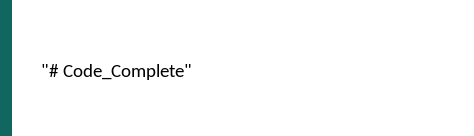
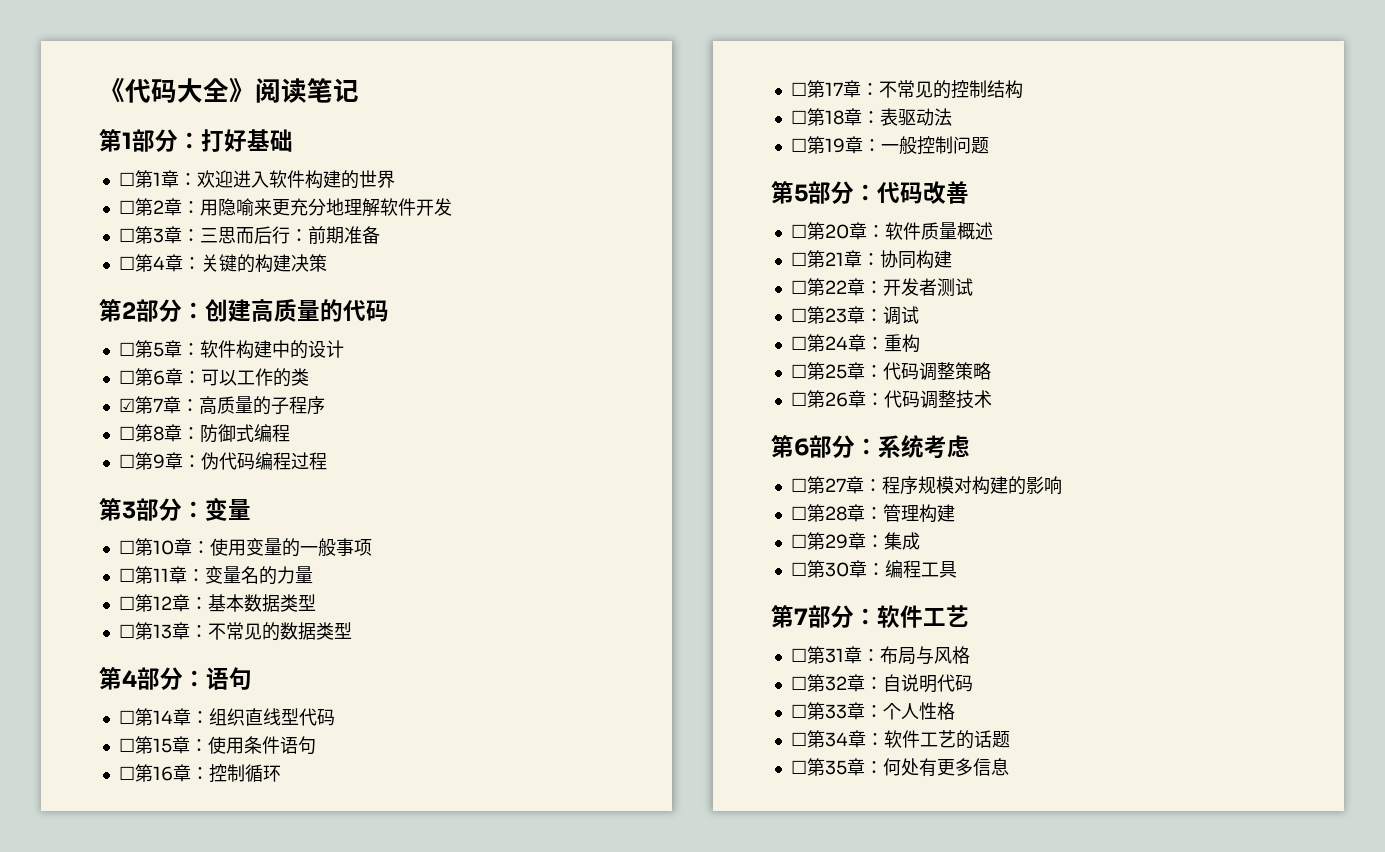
[41,64,192,80] "# Code_Complete" -> [99,78,359,103] [99,129,293,152] [118,170,395,189] [118,198,452,217] [118,226,380,244] [118,254,327,273] [99,299,389,322] [118,340,344,359] [118,368,309,387] [118,396,325,415] [118,424,290,443] [118,452,327,470] [99,497,251,521] [118,538,372,557] [118,566,313,585] [118,594,316,612] [118,622,352,641] [99,667,252,690] [118,708,335,726] [118,736,316,755] [118,764,281,783] [790,80,1023,99] [790,108,952,126] [790,136,989,155] [771,181,969,204] [790,222,993,240] [790,250,952,269] [790,278,973,297] [790,306,919,325] [790,334,920,353] [790,362,991,381] [790,390,992,409] [771,435,970,459] [790,476,1062,495] [790,504,955,523] [790,532,920,550] [790,560,957,578] [771,605,969,628] [790,646,970,665] [790,674,973,693] [790,702,955,720] [790,730,1010,749] [790,758,1009,777] 《代码大全》阅读笔记 // 第1部分：打好基础 // ☐第1章：欢迎进入软件构建的世界 // ☐第2章：用隐喻来更充分地理解软件开发 // ☐第3章：三思而后行：前期准备 // ☐第4章：关键的构建决策 // 第2部分：创建高质量的代码 // ☐第5章：软件构建中的设计 // ☐第6章：可以工作的类 // ☑第7章：高质量的子程序 // ☐第8章：防御式编程 // ☐第9章：伪代码编程过程 // 第3部分：变量 // ☐第10章：使用变量的一般事项 // ☐第11章：变量名的力量 // ☐第12章：基本数据类型 // ☐第13章：不常见的数据类型 // 第4部分：语句 // ☐第14章：组织直线型代码 // ☐第15章：使用条件语句 // ☐第16章：控制循环 // ☐第17章：不常见的控制结构 // ☐第18章：表驱动法 // ☐第19章：一般控制问题 // 第5部分：代码改善 // ☐第20章：软件质量概述 // ☐第21章：协同构建 // ☐第22章：开发者测试 // ☐第23章：调试 // ☐第24章：重构 // ☐第25章：代码调整策略 // ☐第26章：代码调整技术 // 第6部分：系统考虑 // ☐第27章：程序规模对构建的影响 // ☐第28章：管理构建 // ☐第29章：集成 // ☐第30章：编程工具 // 第7部分：软件工艺 // ☐第31章：布局与风格 // ☐第32章：自说明代码 // ☐第33章：个人性格 // ☐第34章：软件工艺的话题 // ☐第35章：何处有更多信息

